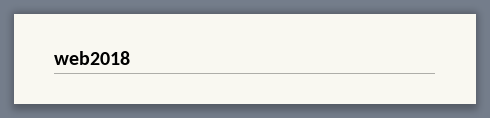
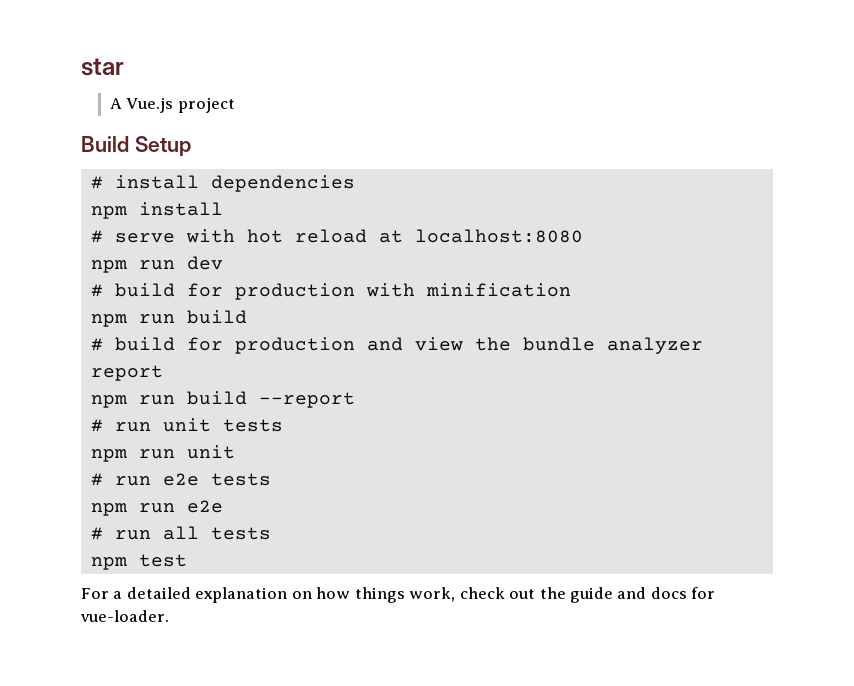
[54,51,130,65] web2018 -> [81,58,124,76] [109,97,235,113] [81,136,191,157] [90,175,355,192] [90,202,223,219] [90,229,583,243] [90,256,223,273] [90,283,571,300] [90,310,247,327] [90,337,703,354] [90,365,163,381] [90,391,355,408] [90,418,283,432] [90,445,235,462] [90,473,271,486] [90,500,223,516] [90,526,271,540] [90,554,187,570] [81,587,716,603] [80,610,169,622] star // A Vue.js project // Build Setup // # install dependencies // npm install // # serve with hot reload at localhost:8080 // npm run dev // # build for production with minification // npm run build // # build for production and view the bundle analyzer report // npm run build --report // # run unit tests // npm run unit // # run e2e tests // npm run e2e // # run all tests // npm test // For a detailed explanation on how things work, check out the guide and docs for vue-loader.

